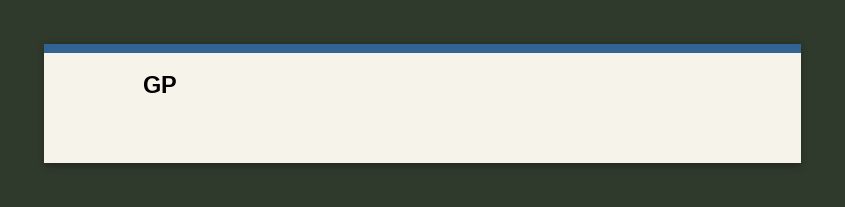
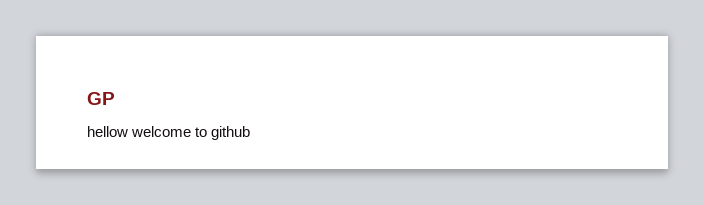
(177, 84) none -> [87,126,251,140] // hellow welcome to github

